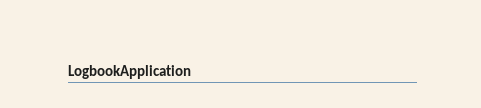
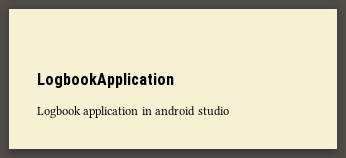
(191, 72) none -> [37,106,229,118] // Logbook application in android studio

